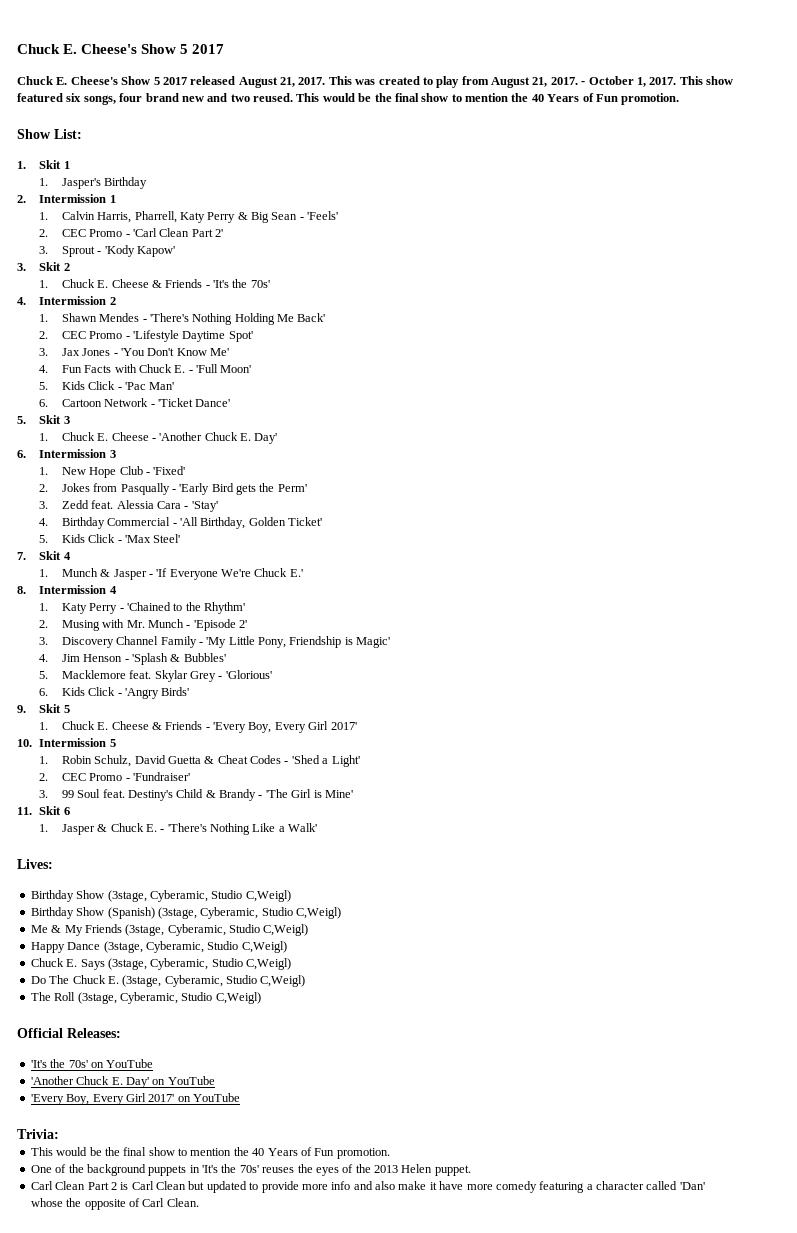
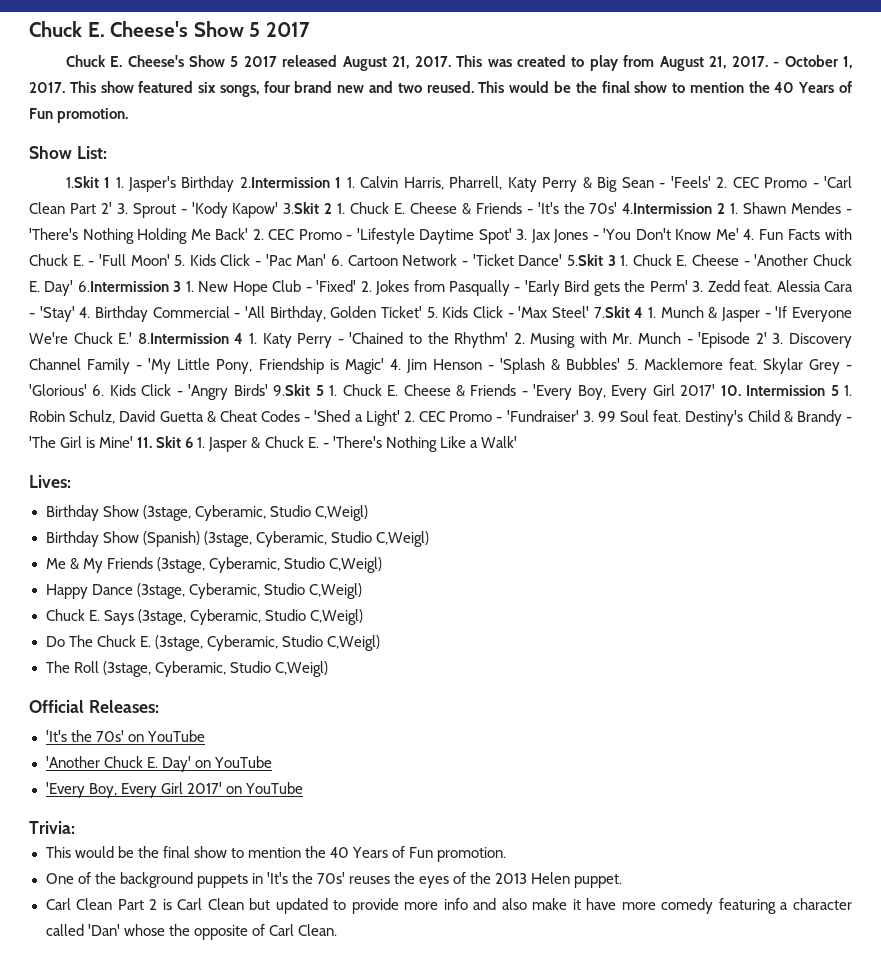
[17,160,70,169] 1. Skit 1 // -> [65,176,111,188] 1.Skit 1
[17,194,116,203] // 2. Intermission 1 // -> [239,177,342,188] 2.Intermission 1
(339, 215) // -> (711, 182) none
(224, 233) // -> (112, 208) none
[17,262,70,271] // 3. Skit 2 // -> [283,202,333,214] 3.Skit 2
[17,296,116,305] // 4. Intermission 2 // -> [622,203,726,214] 4.Intermission 2
(326, 317) // -> (249, 234) none
(253, 336) // -> (512, 236) none
(230, 352) // -> (739, 234) none
(252, 369) // -> (170, 260) none
(175, 386) // -> (327, 260) none
[17,415,70,424] // 5. Skit 3 // -> [566,254,616,266] 5.Skit 3
[17,449,116,458] // 6. Intermission 3 // -> [77,281,182,292] 6.Intermission 3
(186, 470) // -> (357, 286) none
(307, 488) // -> (688, 286) none
(218, 506) // -> (75, 314) none
(323, 521) // -> (422, 312) none
[17,551,71,560] // 7. Skit 4 // -> [593,306,644,318] 7.Skit 4
[17,585,117,594] // 8. Intermission 4 // -> [137,333,244,344] 8.Intermission 4
(246, 608) // -> (509, 340) none
(248, 624) // -> (767, 338) none
(391, 642) // -> (384, 366) none
(226, 657) // -> (621, 364) none
(272, 674) // -> (87, 390) none
[17,704,70,713] // 9. Skit 5 // -> [273,384,324,396] 9.Skit 5
(357, 726) // -> (716, 390) none
(116, 743) // -> (839, 390) none
(360, 761) // -> (400, 418) none
(190, 776) // -> (579, 416) none
(353, 794) // -> (134, 442) none
(70, 811) // -> (194, 442) none

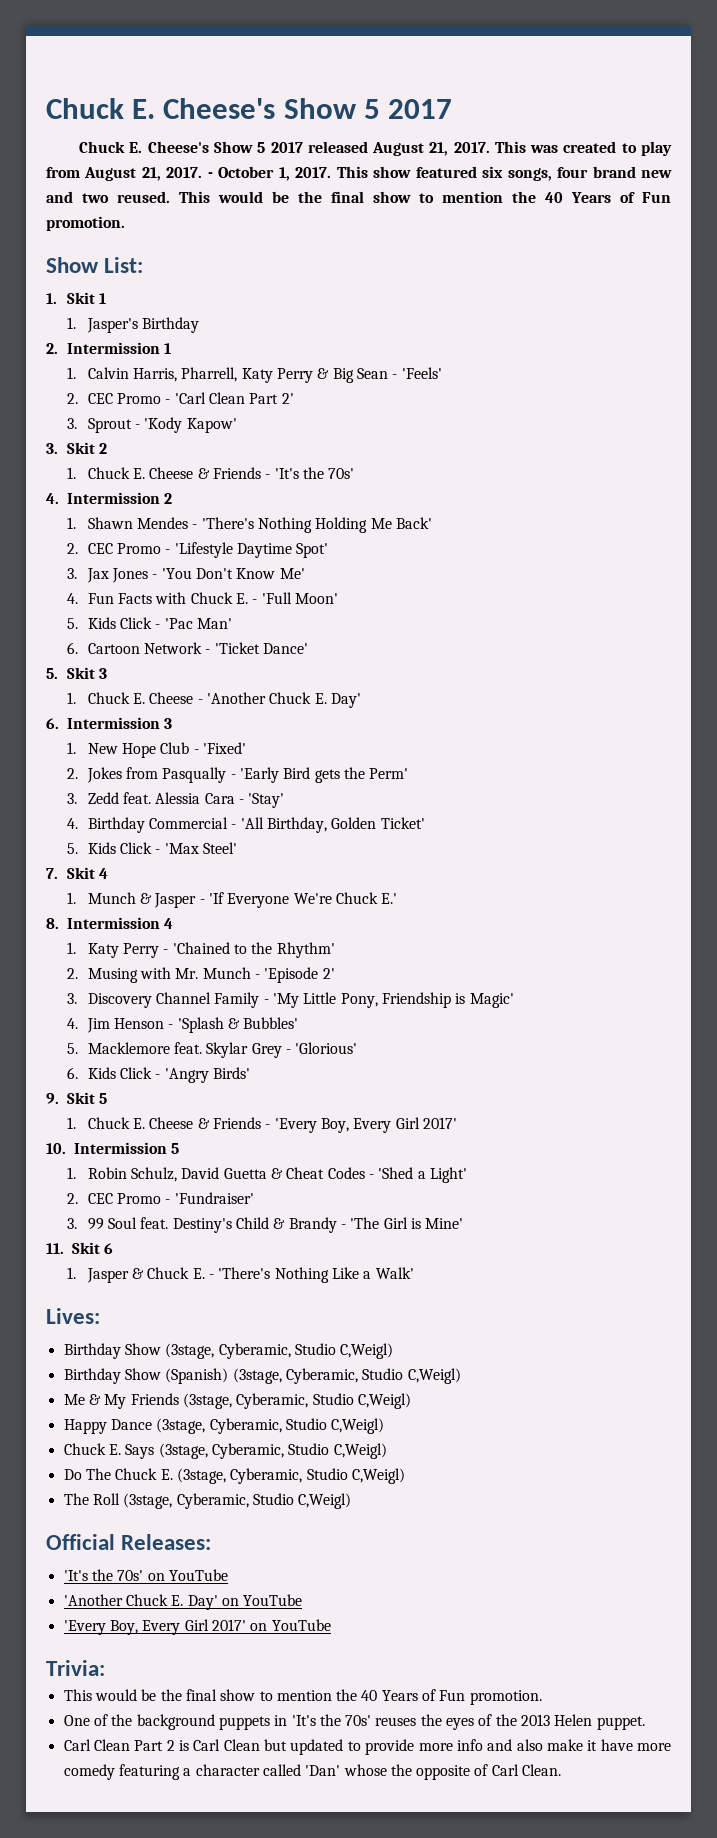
[65,176,111,188] 1.Skit 1 -> [46,292,107,304] 1. Skit 1 //
[239,177,342,188] 2.Intermission 1 -> [46,342,172,354] // 2. Intermission 1 //
(711, 182) none -> (442, 373) //
(112, 208) none -> (294, 398) //
[283,202,333,214] 3.Skit 2 -> [46,442,108,454] // 3. Skit 2 //
[622,203,726,214] 4.Intermission 2 -> [46,492,173,504] // 4. Intermission 2 //
(249, 234) none -> (433, 523) //
(512, 236) none -> (329, 550) //
(739, 234) none -> (305, 573) //
(170, 260) none -> (339, 598) //
(327, 260) none -> (233, 623) //
[566,254,616,266] 5.Skit 3 -> [46,667,108,679] // 5. Skit 3 //
[77,281,182,292] 6.Intermission 3 -> [46,717,173,729] // 6. Intermission 3 //
(357, 286) none -> (247, 748) //
(688, 286) none -> (409, 773) //
(75, 314) none -> (285, 800) //
(422, 312) none -> (425, 823) //
[593,306,644,318] 7.Skit 4 -> [46,867,109,879] // 7. Skit 4 //
[137,333,244,344] 8.Intermission 4 -> [46,917,174,929] // 8. Intermission 4 //
(509, 340) none -> (335, 950) //
(767, 338) none -> (335, 973) //
(384, 366) none -> (514, 1000) //
(621, 364) none -> (299, 1023) //
(87, 390) none -> (358, 1048) //
[273,384,324,396] 9.Skit 5 -> [46,1092,108,1104] // 9. Skit 5 //
(716, 390) none -> (458, 1123) //
(839, 390) none -> (180, 1148) //
(400, 418) none -> (468, 1175) //
(579, 416) none -> (254, 1198) //
(134, 442) none -> (464, 1223) //
(194, 442) none -> (114, 1248) //

